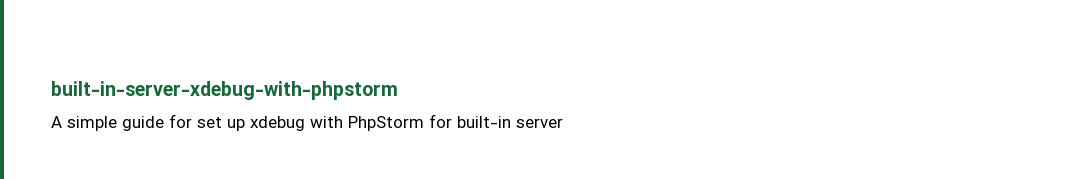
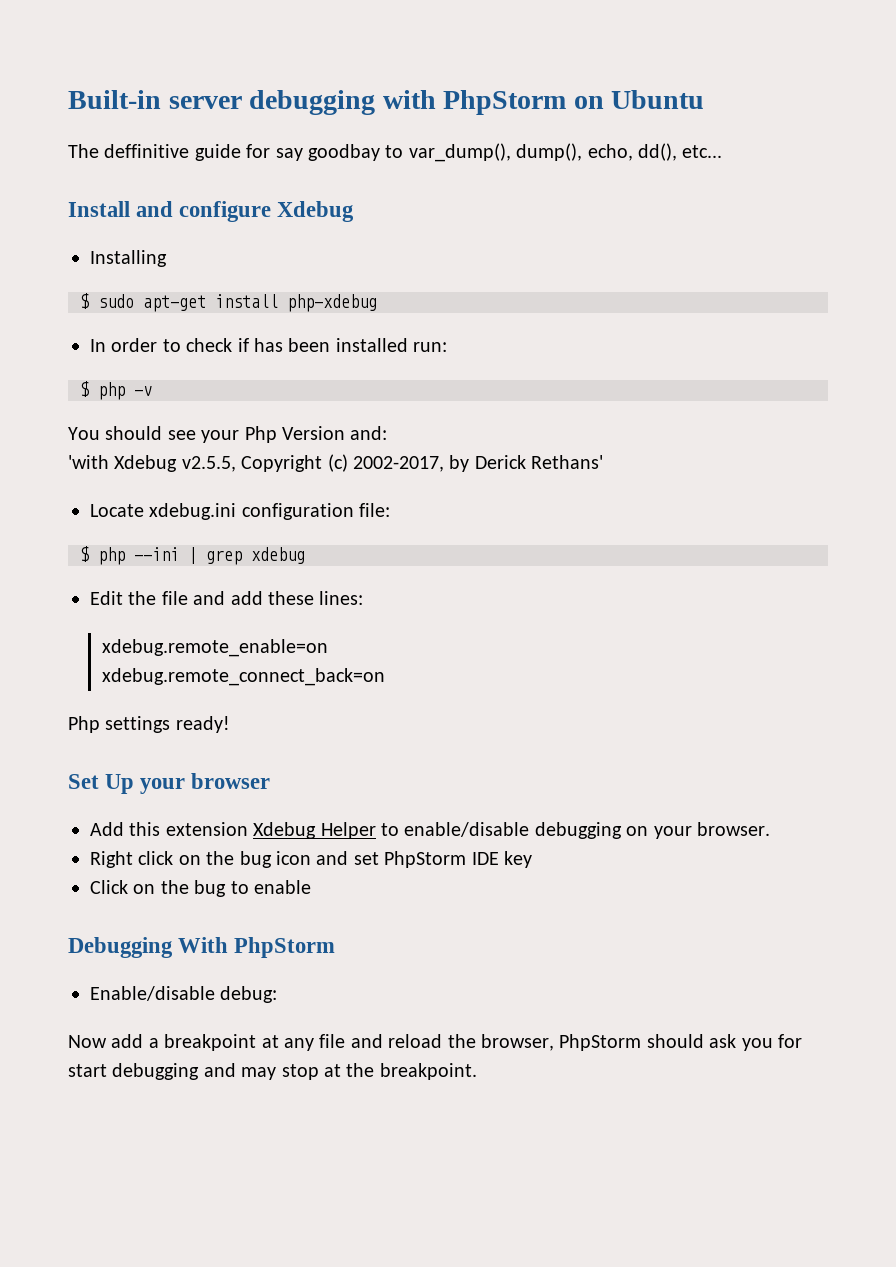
[51,81,398,100] [51,114,563,131] built-in-server-xdebug-with-phpstorm // A simple guide for set up xdebug with PhpStorm for built-in server -> [68,90,705,115] [68,143,723,162] [68,201,355,222] [90,250,167,267] [80,293,377,312] [90,338,448,352] [80,381,152,400] [68,426,388,443] [68,454,604,472] [90,503,391,520] [80,546,305,565] [90,591,364,605] [102,639,329,657] [102,668,386,686] [68,716,230,733] [68,773,271,794] [90,822,770,839] [90,851,532,868] [90,880,311,897] [68,937,336,958] [90,986,278,1003] [68,1034,802,1051] [68,1063,477,1080] Built-in server debugging with PhpStorm on Ubuntu // The deffinitive guide for say goodbay to var_dump(), dump(), echo, dd(), etc... // Install and configure Xdebug // Installing // $ sudo apt-get install php-xdebug // In order to check if has been installed run: // $ php -v // You should see your Php Version and: // 'with Xdebug v2.5.5, Copyright (c) 2002-2017, by Derick Rethans' // Locate xdebug.ini configuration file: // $ php --ini | grep xdebug // Edit the file and add these lines: // xdebug.remote_enable=on // xdebug.remote_connect_back=on // Php settings ready! // Set Up your browser // Add this extension Xdebug Helper to enable/disable debugging on your browser. // Right click on the bug icon and set PhpStorm IDE key // Click on the bug to enable // Debugging With PhpStorm // Enable/disable debug: // Now add a breakpoint at any file and reload the browser, PhpStorm should ask you for start debugging and may stop at the breakpoint.

